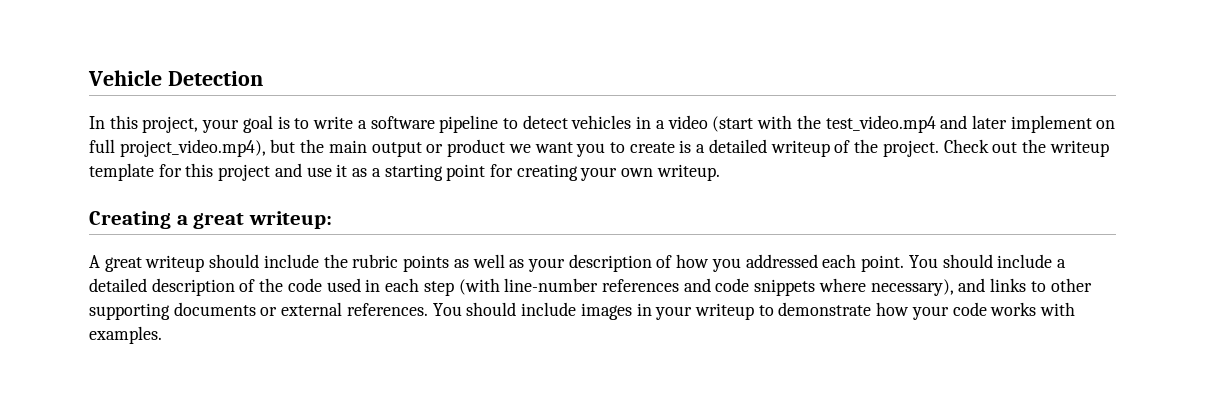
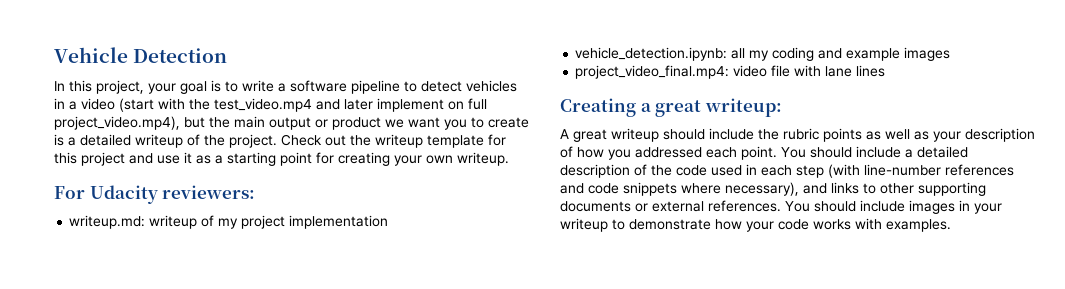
(720, 172) none -> [54,185,256,204] [69,215,389,229] [575,47,951,61] [575,65,886,79] // For Udacity reviewers: // writeup.md: writeup of my project implementation // vehicle_detection.ipynb: all my coding and example images // project_video_final.mp4: video file with lane lines

